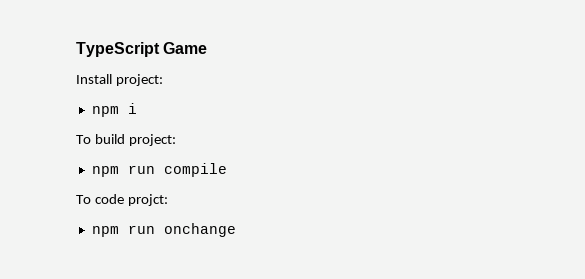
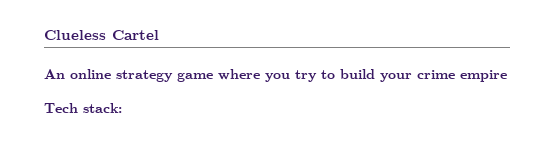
[76,42,208,57] [76,74,163,86] [91,103,137,117] [76,134,176,146] [91,163,227,177] [76,194,168,206] [91,223,236,237] TypeScript Game // Install project: // npm i // To build project: // npm run compile // To code projct: // npm run onchange -> [44,30,159,40] [44,69,507,82] [44,103,122,113] Clueless Cartel // An online strategy game where you try to build your crime empire // Tech stack:

